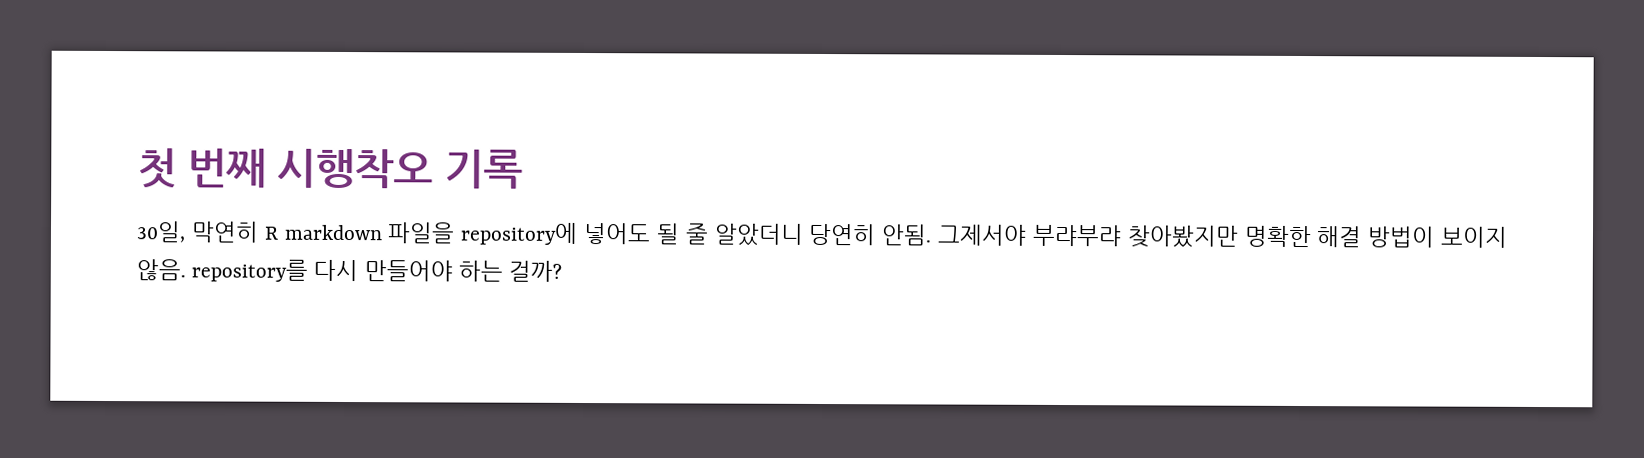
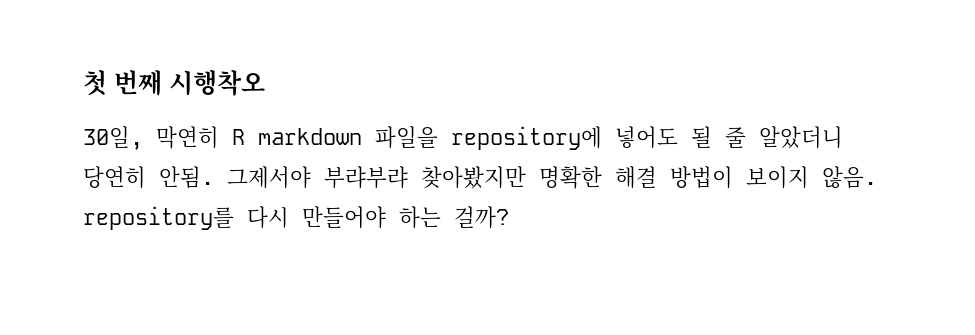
[443,149,523,189] 기록 -> (265, 83) none

